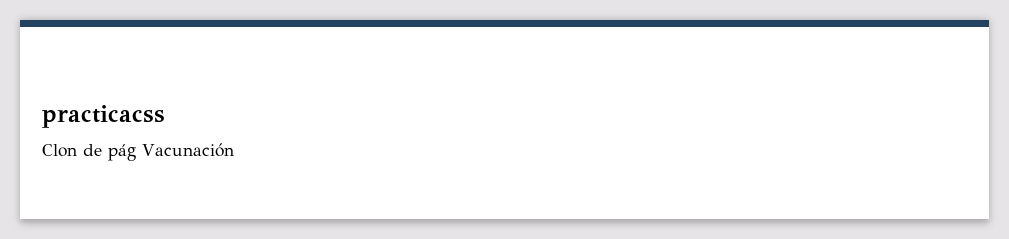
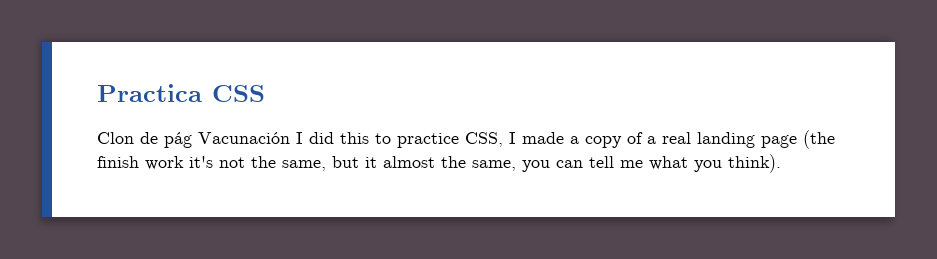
[42,105,165,128] practicacss -> [97,84,265,102] Practica CSS
(234, 150) none -> [296,130,835,149] [97,154,781,173] I did this to practice CSS, I made a copy of a real landing page (the finish work it's not the same, but it almost the same, you can tell me what you think).

